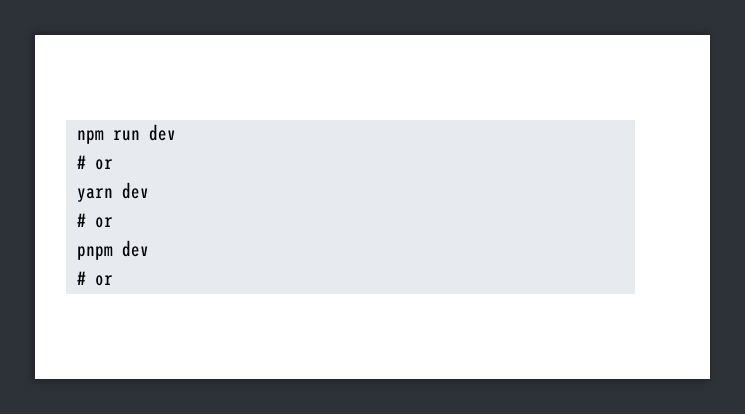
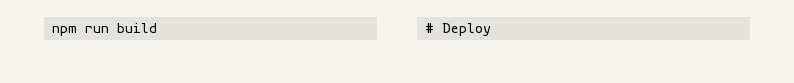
[148,124,176,141] [76,155,113,170] [76,182,149,202] [76,213,113,228] [76,240,149,260] [76,271,113,286] dev // # or // yarn dev // # or // pnpm dev // # or -> [117,23,158,33] [425,23,492,36] build // # Deploy

